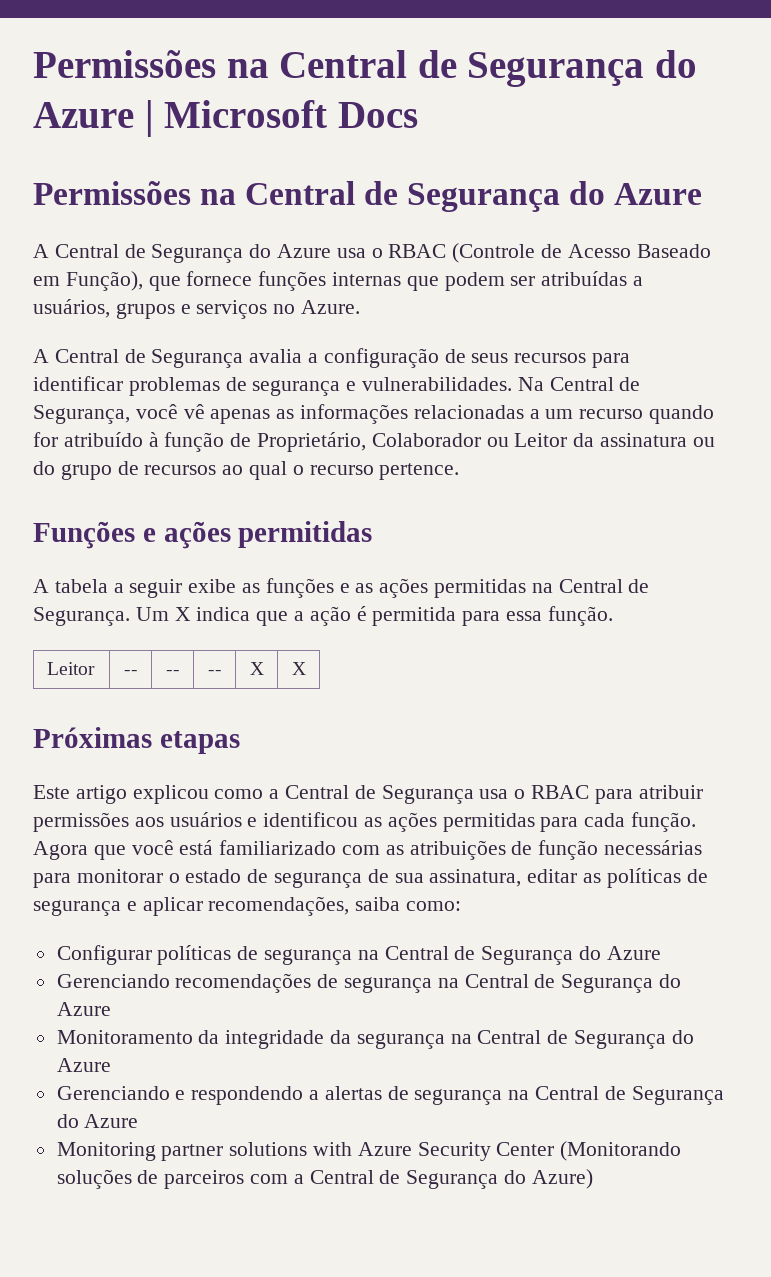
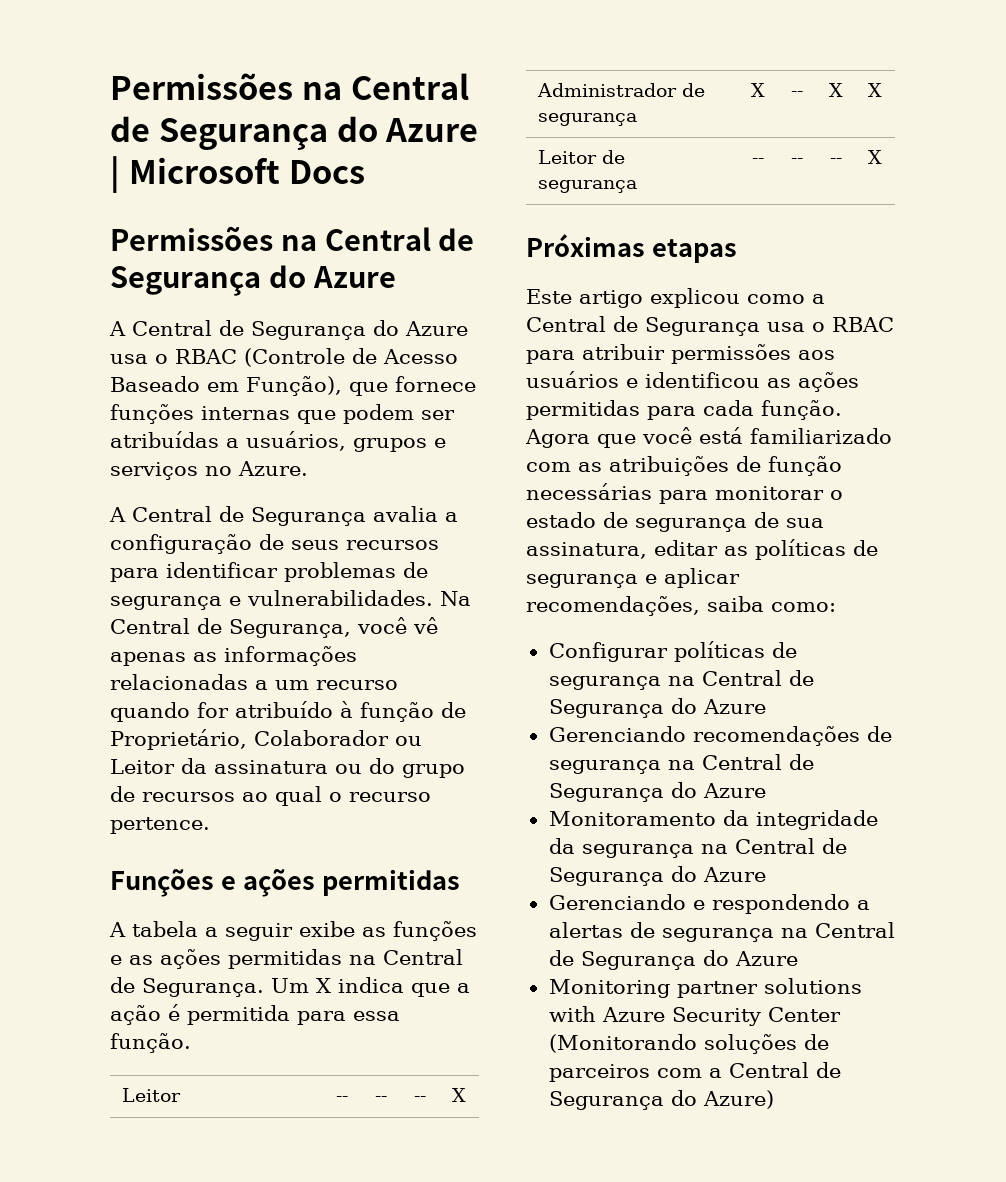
(264, 668) none -> [537,83,706,97] [538,113,638,126] [750,83,765,97] [790,91,803,97] [828,83,843,97] [868,83,882,97] [538,150,626,164] [538,180,638,193] [751,158,764,164] [790,158,803,164] [829,158,842,164] // Administrador de segurança | X | -- | X | X // Leitor de segurança | -- | -- | --

